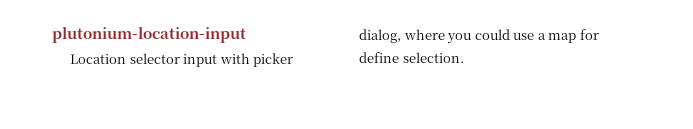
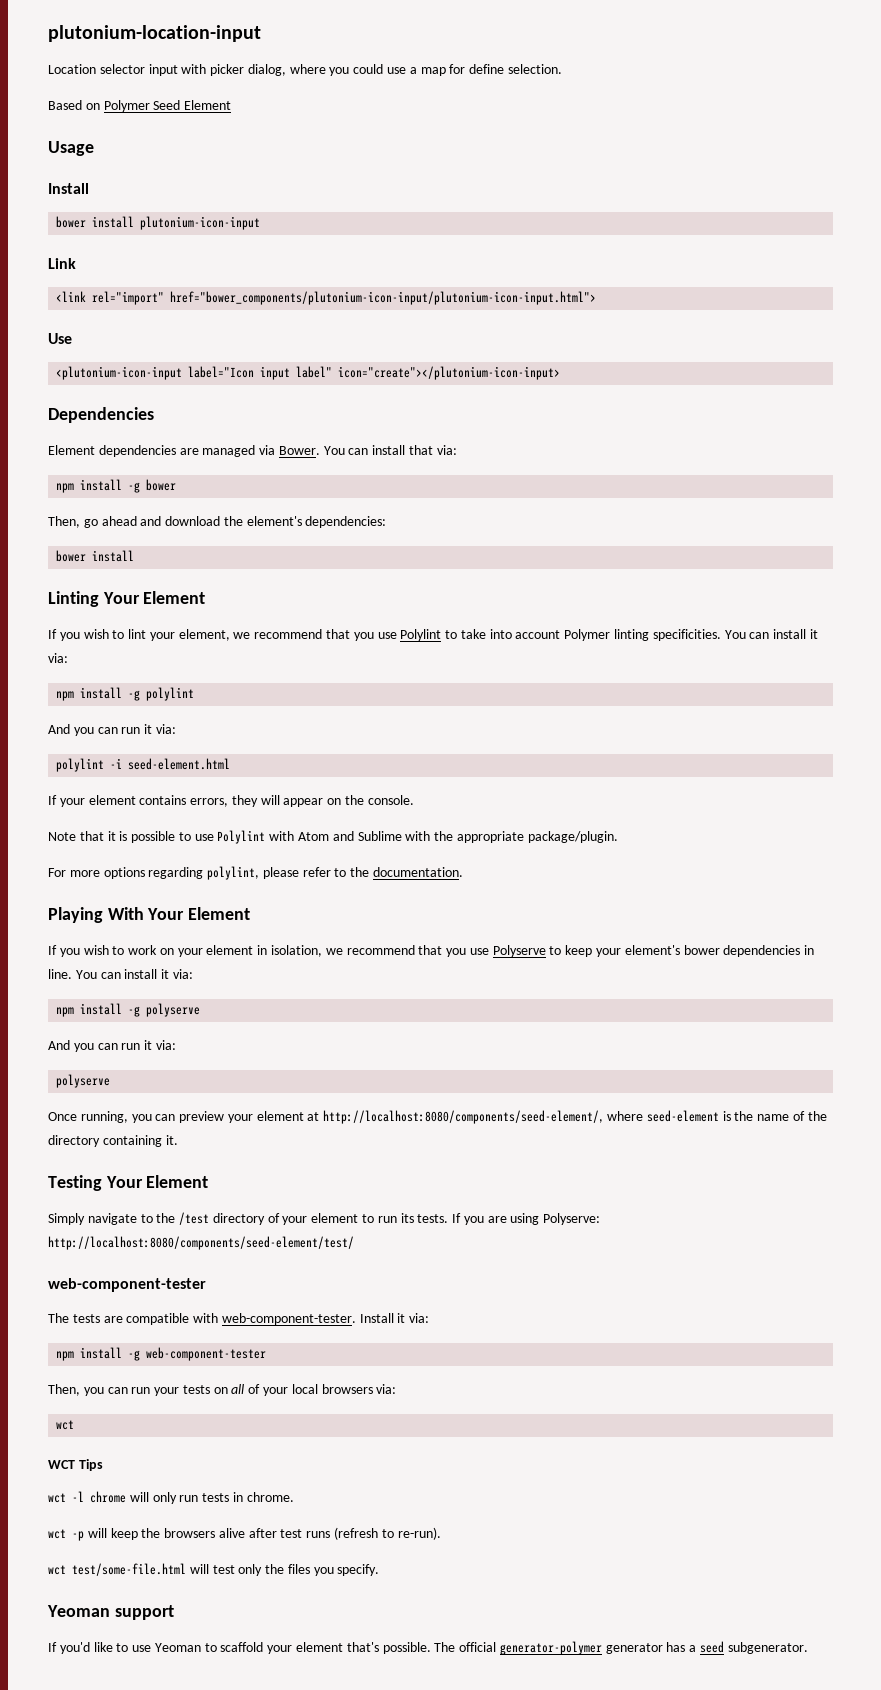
(464, 57) none -> [48,100,232,112] [48,141,94,156] [48,183,89,194] [56,216,261,230] [48,258,76,269] [56,291,597,305] [48,333,72,344] [56,366,561,380] [48,407,154,423] [48,445,457,457] [56,479,177,493] [48,516,387,528] [56,550,135,562] [48,591,206,607] [48,629,818,641] [48,653,68,663] [56,687,195,701] [48,724,176,736] [56,758,231,772] [48,795,414,807] [48,830,618,844] [48,866,464,880] [48,907,251,923] [48,945,815,957] [48,969,193,979] [56,1003,201,1017] [48,1040,176,1052] [56,1074,111,1088] [48,1110,827,1124] [48,1135,178,1147] [48,1175,209,1191] [48,1212,601,1225] [48,1236,354,1250] [48,1278,206,1292] [48,1313,430,1325] [56,1347,267,1361] [48,1384,397,1396] [56,1420,75,1430] [48,1459,103,1471] [48,1491,294,1504] [48,1527,441,1541] [48,1563,380,1576] [47,1605,174,1620] [48,1641,808,1655] // Based on Polymer Seed Element // Usage // Install // bower install plutonium-icon-input // Link // <link rel="import" href="bower_components/plutonium-icon-input/plutonium-icon-input.html"> // Use // <plutonium-icon-input label="Icon input label" icon="create"></plutonium-icon-input> // Dependencies // Element dependencies are managed via Bower. You can install that via: // npm install -g bower // Then, go ahead and download the element's dependencies: // bower install // Linting Your Element // If you wish to lint your element, we recommend that you use Polylint to take into account Polymer linting specificities. You can install it via: // npm install -g polylint // And you can run it via: // polylint -i seed-element.html // If your element contains errors, they will appear on the console. // Note that it is possible to use Polylint with Atom and Sublime with the appropriate package/plugin. // For more options regarding polylint, please refer to the documentation. // Playing With Your Element // If you wish to work on your element in isolation, we recommend that you use Polyserve to keep your element's bower dependencies in line. You can install it via: // npm install -g polyserve // And you can run it via: // polyserve // Once running, you can preview your element at http://localhost:8080/components/seed-element/, where seed-element is the name of the directory containing it. // Testing Your Element // Simply navigate to the /test directory of your element to run its tests. If you are using Polyserve: http://localhost:8080/components/seed-element/test/ // web-component-tester // The tests are compatible with web-component-tester. Install it via: // npm install -g web-component-tester // Then, you can run your tests on all of your local browsers via: // wct // WCT Tips // wct -l chrome will only run tests in chrome. // wct -p will keep the browsers alive after test runs (refresh to re-run). // wct test/some-file.html will test only the files you specify. // Yeoman support // If you'd like to use Yeoman to scaffold your element that's possible. The official generator-polymer generator has a seed subgenerator.

